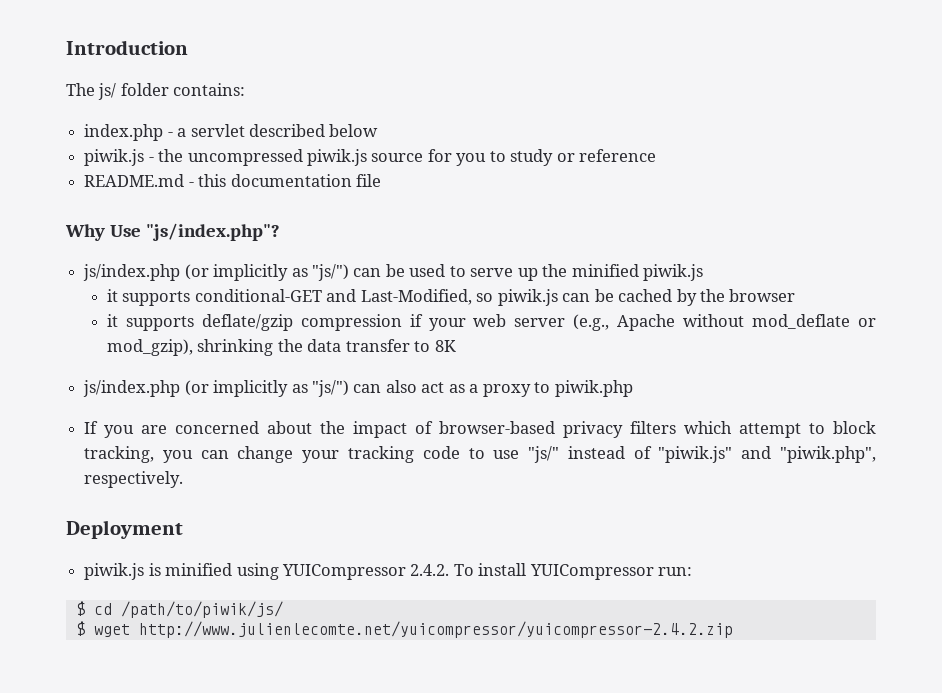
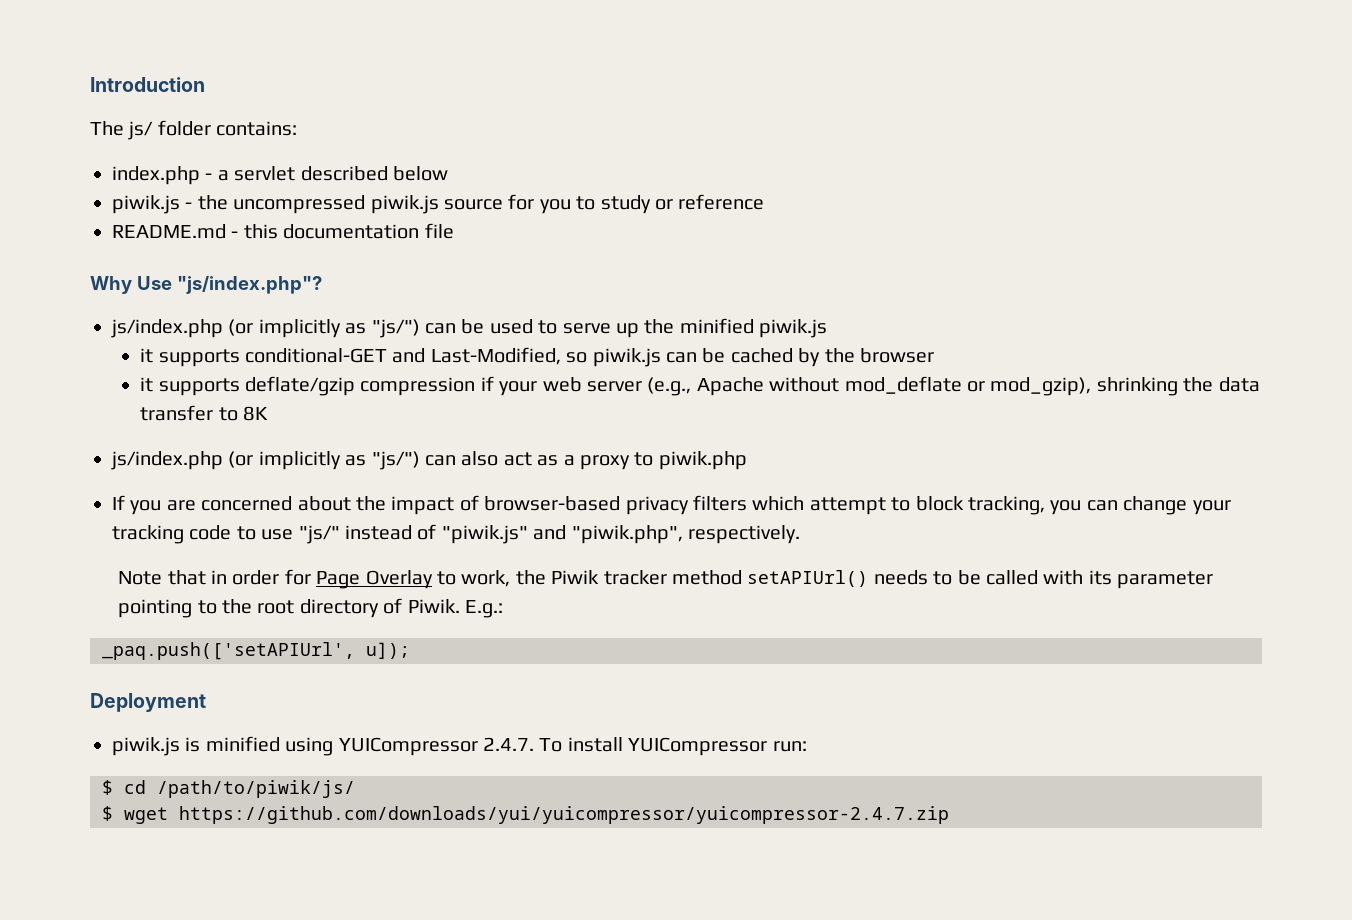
(184, 479) none -> [118,569,1214,589] [118,598,503,618] [102,642,410,660] // Note that in order for Page Overlay to work, the Piwik tracker method setAPIUrl() needs to be called with its parameter pointing to the root directory of Piwik. E.g.: // _paq.push(['setAPIUrl', u]);
[410,564,450,576] 2.4.2. -> [483,737,534,751] 2.4.7.
[138,621,733,638] http://www.julienlecomte.net/yuicompressor/yuicompressor-2.4.2.zip -> [179,806,949,824] https://github.com/downloads/yui/yuicompressor/yuicompressor-2.4.7.zip

